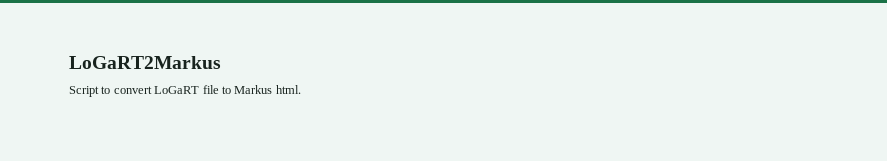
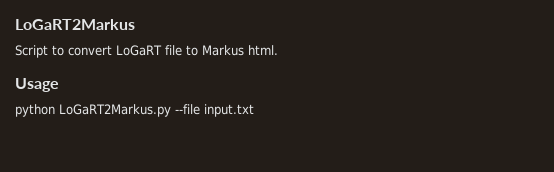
(301, 89) none -> [15,78,59,92] [15,104,254,117] // Usage // python LoGaRT2Markus.py --file input.txt

